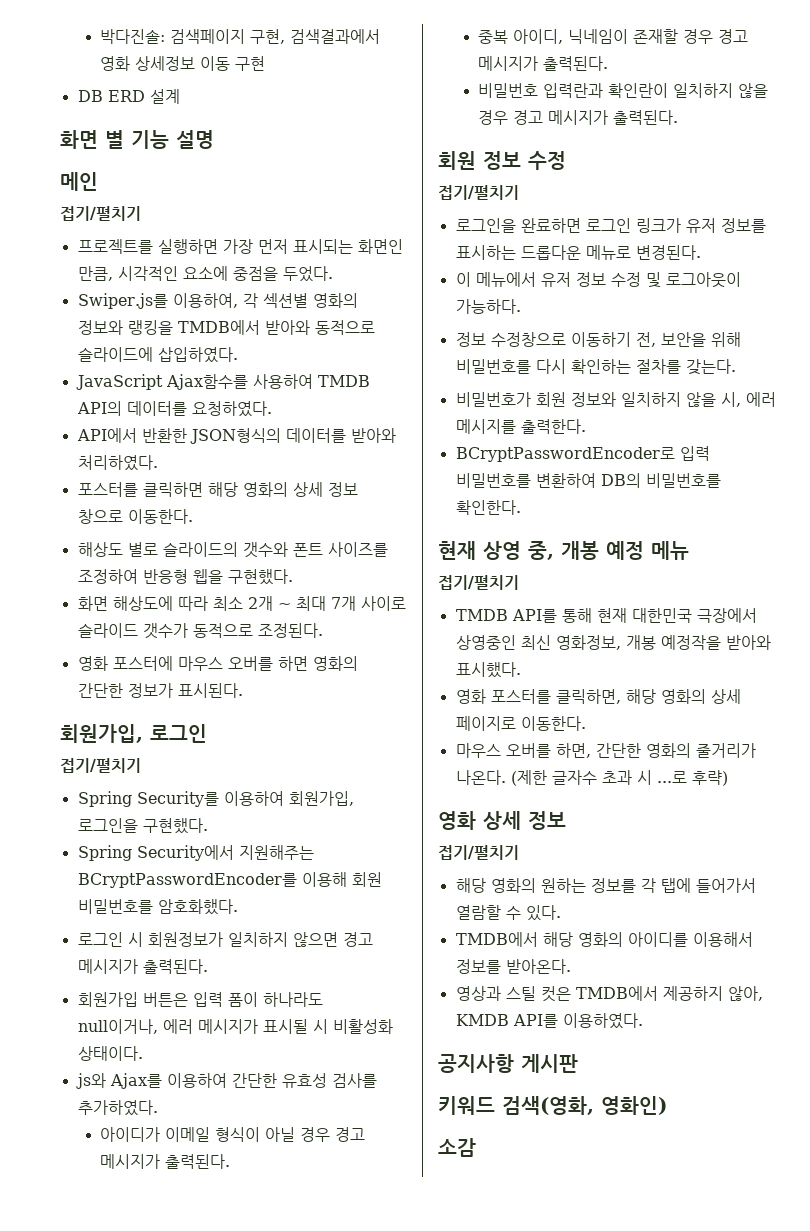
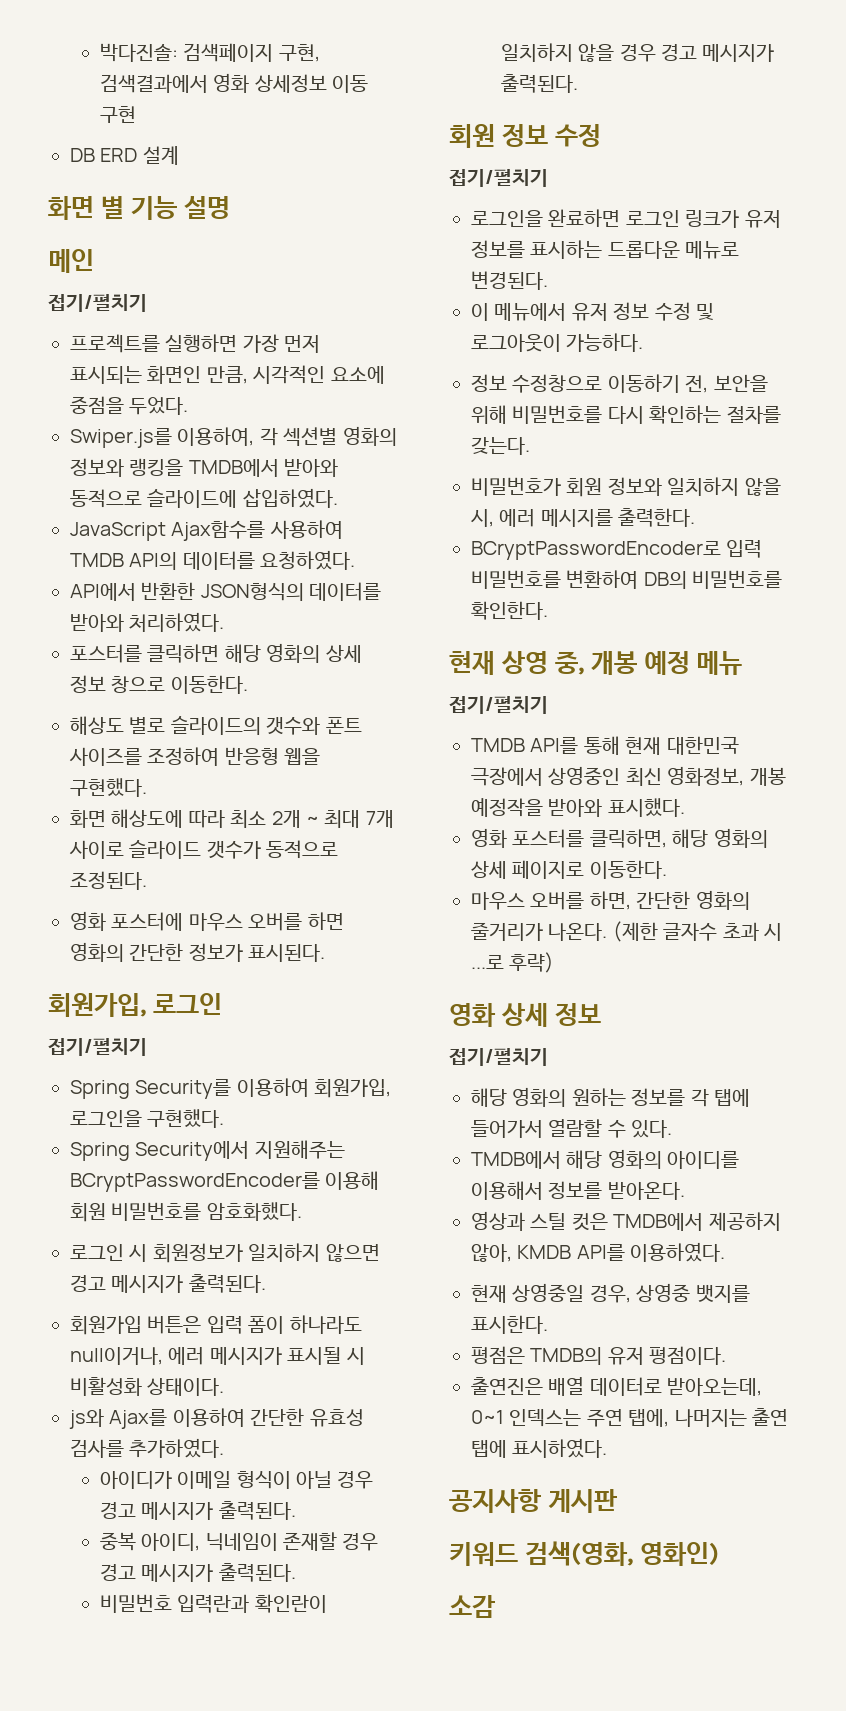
(643, 1021) none -> [471,1283,750,1303] [471,1315,548,1334] [471,1346,727,1365] [471,1377,763,1396] [471,1408,788,1427] [471,1438,608,1458] // 현재 상영중일 경우, 상영중 뱃지를 표시한다. // 평점은 TMDB의 유저 평점이다. // 출연진은 배열 데이터로 받아오는데, 0~1 인덱스는 주연 탭에, 나머지는 출연 탭에 표시하였다.

